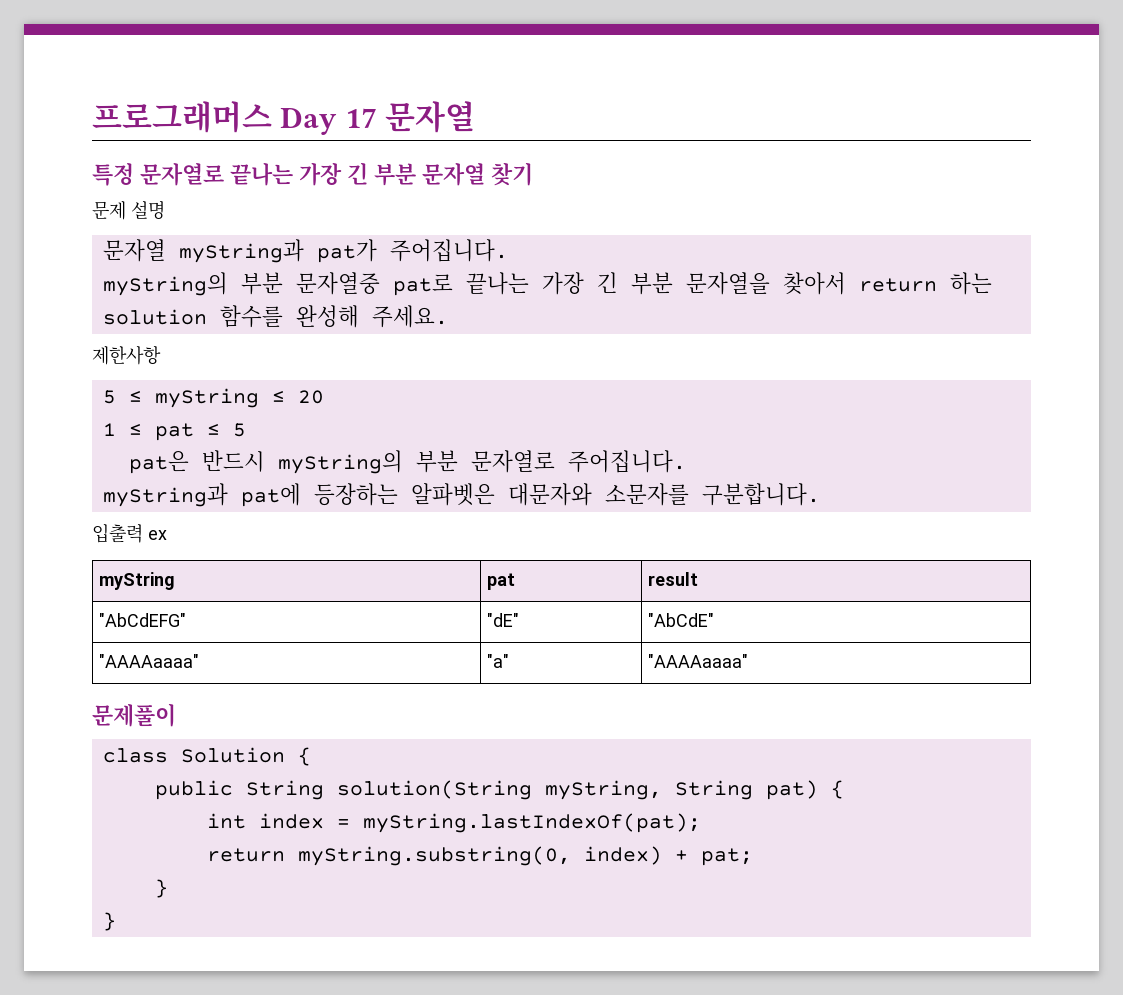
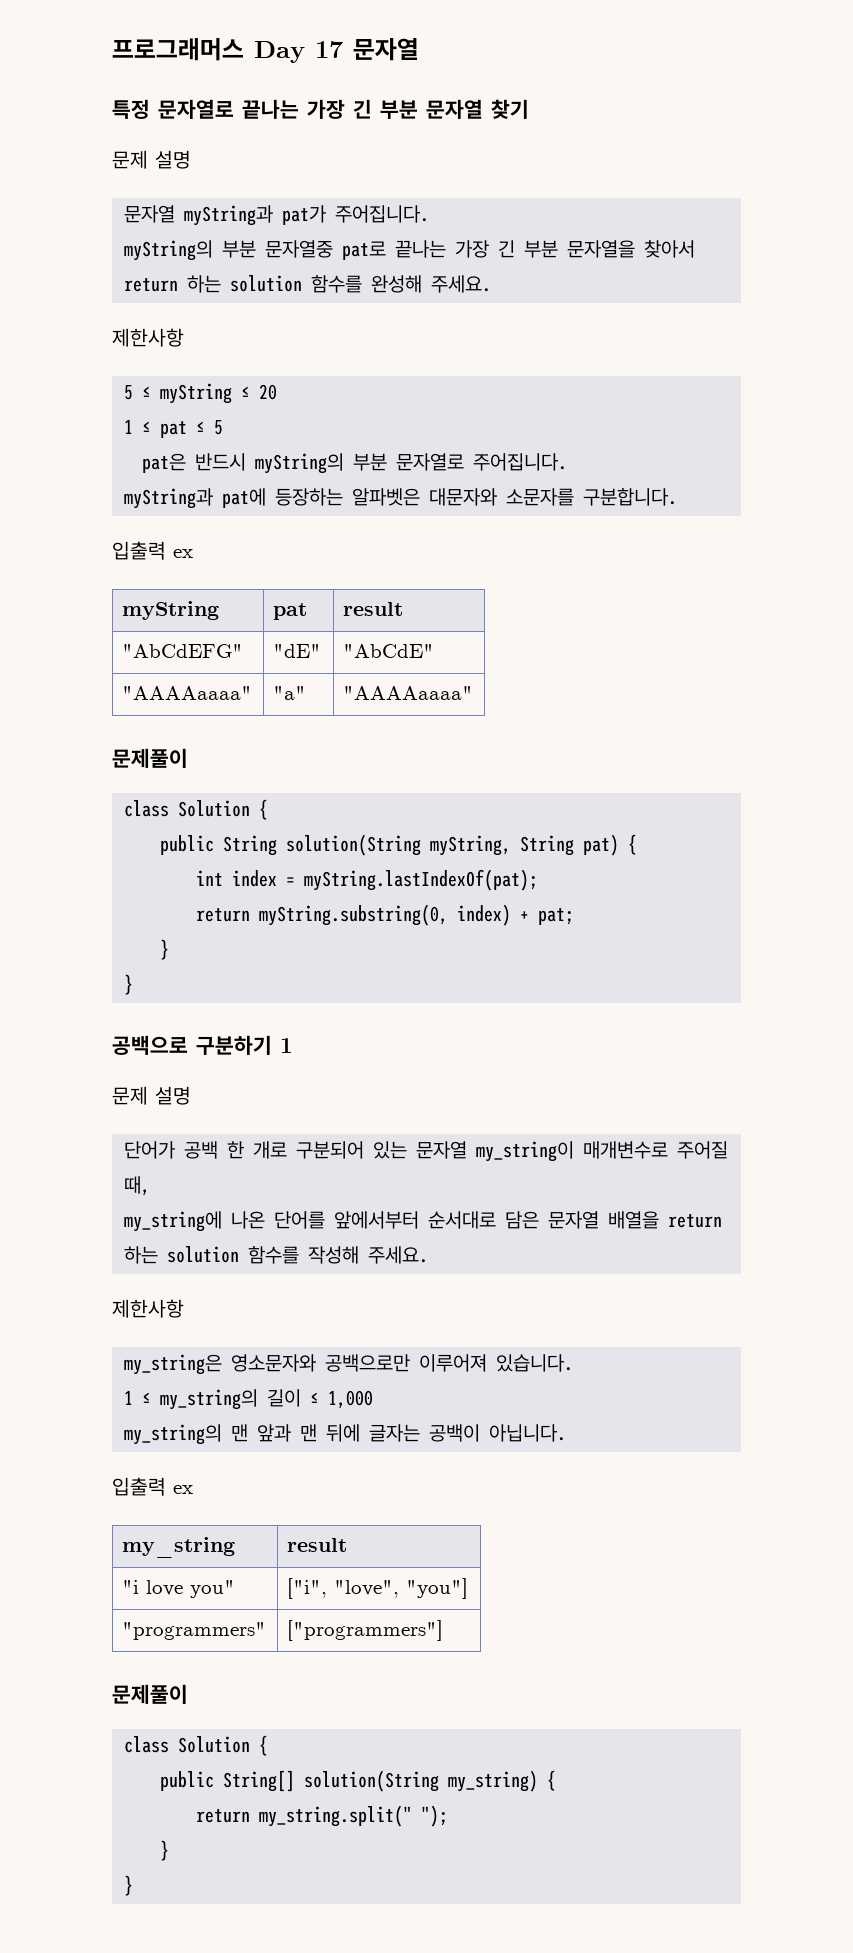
(116, 921) none -> [112,1035,293,1055] [112,1086,191,1105] [124,1141,729,1162] [124,1176,151,1196] [124,1211,723,1232] [124,1246,429,1264] [112,1299,184,1318] [124,1354,574,1375] [124,1389,374,1410] [124,1424,567,1445] [112,1477,193,1496] [122,1537,236,1558] [287,1538,348,1552] [122,1580,236,1598] [287,1578,469,1599] [122,1622,267,1640] [287,1620,444,1641] [112,1684,188,1704] [124,1735,269,1756] [160,1770,557,1792] [196,1805,449,1827] [160,1840,170,1861] [124,1875,134,1896] // 공백으로 구분하기 1 // 문제 설명 // 단어가 공백 한 개로 구분되어 있는 문자열 my_string이 매개변수로 주어질 때, // my_string에 나온 단어를 앞에서부터 순서대로 담은 문자열 배열을 return 하는 solution 함수를 작성해 주세요. // 제한사항 // my_string은 영소문자와 공백으로만 이루어져 있습니다. // 1 ≤ my_string의 길이 ≤ 1,000 // my_string의 맨 앞과 맨 뒤에 글자는 공백이 아닙니다. // 입출력 ex // my_string | result // "i love you" | ["i", "love", "you"] // "programmers" | ["programmers"] // 문제풀이 // class Solution { // public String[] solution(String my_string) { // return my_string.split(" "); // } // }

